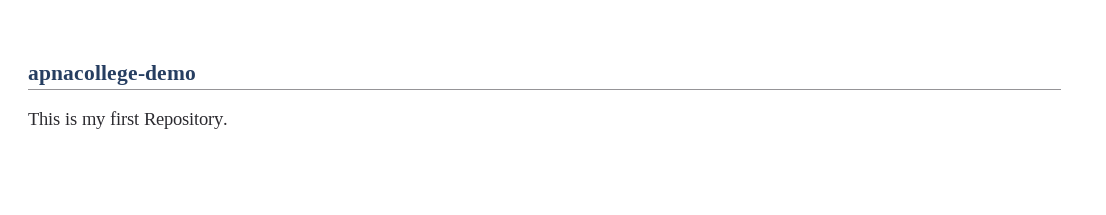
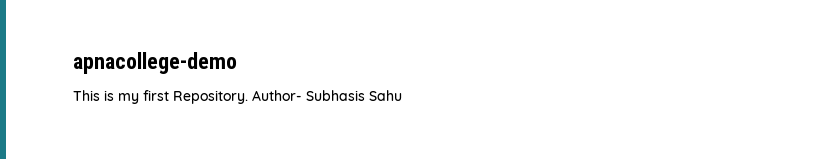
(228, 121) none -> [252,90,402,101] Author- Subhasis Sahu

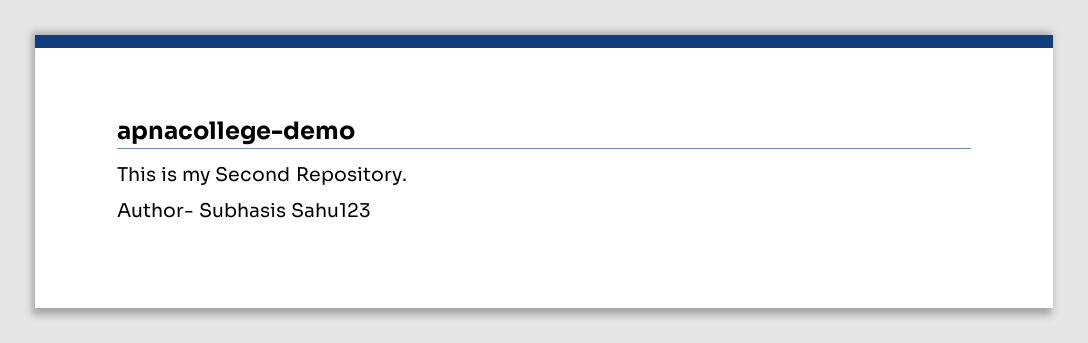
[143,90,169,101] first -> [215,166,291,182] Second
(248, 97) none -> (407, 175) //
[369,90,402,101] Sahu -> [291,202,372,218] Sahu123

